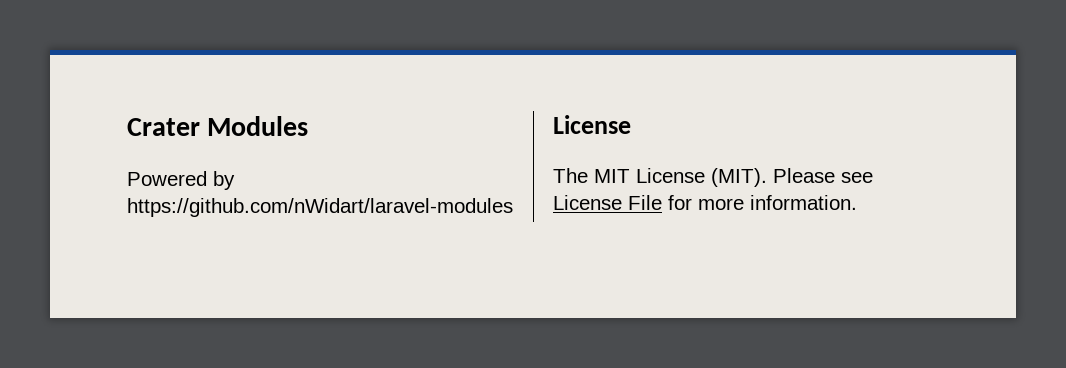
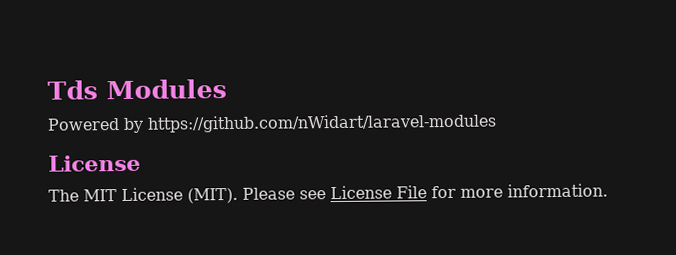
[127,118,200,136] Crater -> [47,80,98,100] Tds

